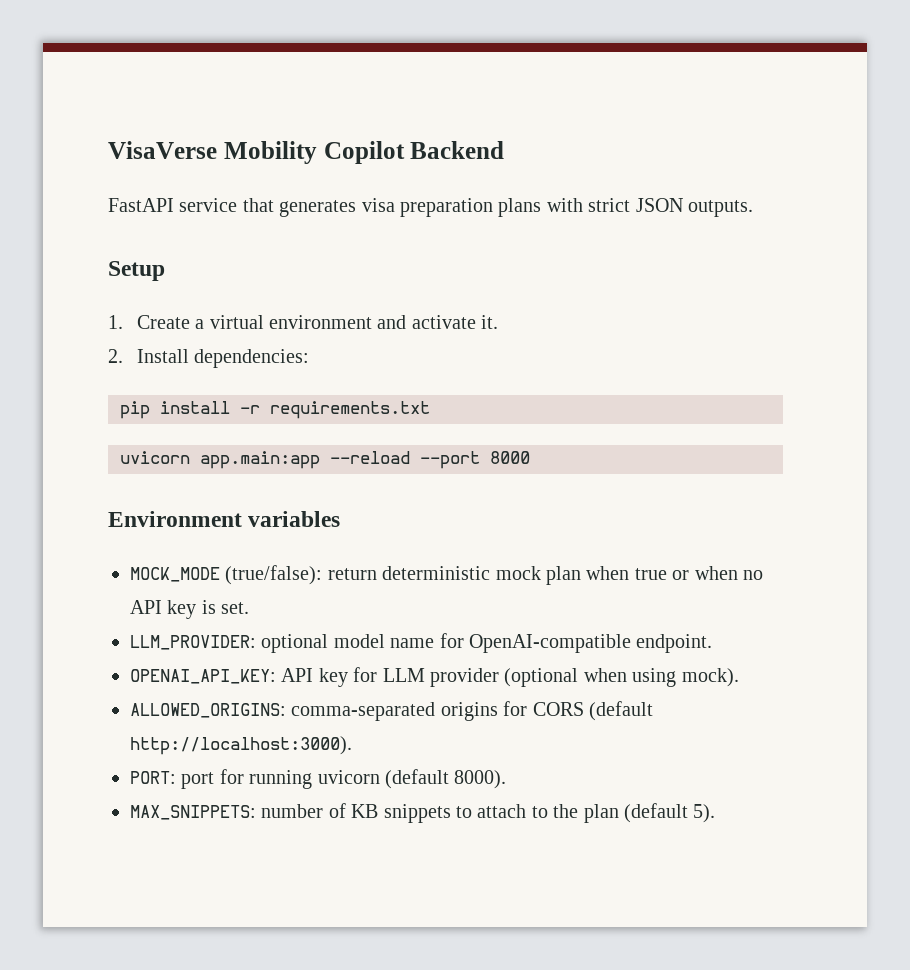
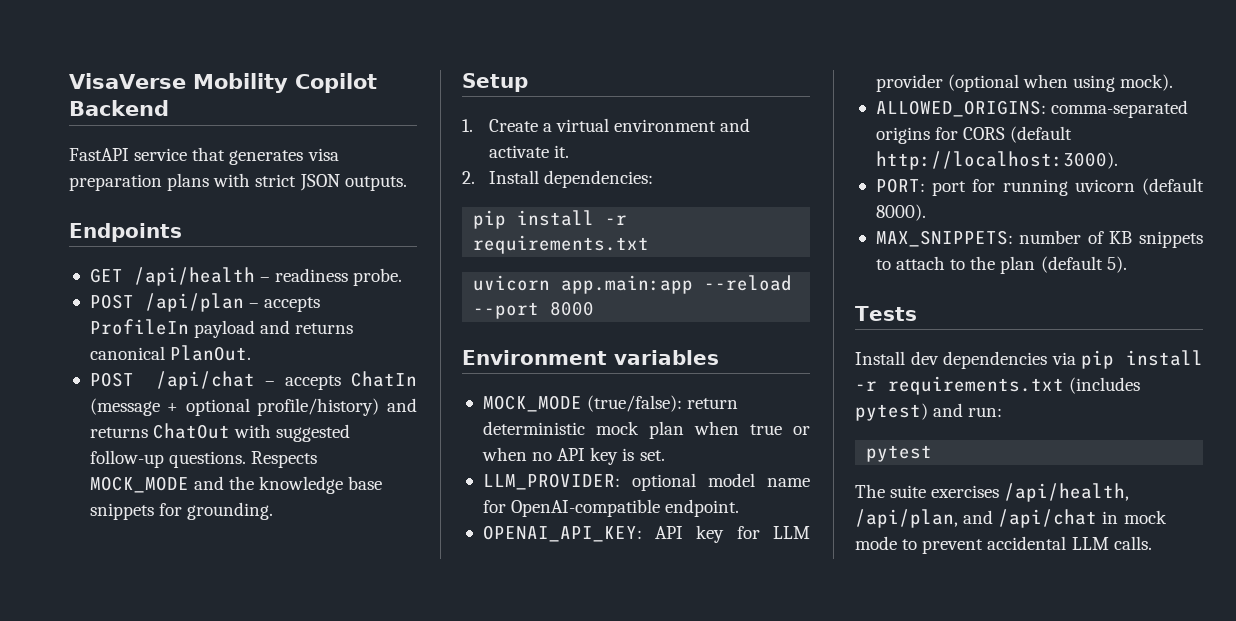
(753, 208) none -> [69,223,182,242] [89,267,403,286] [89,293,321,312] [89,319,354,338] [89,345,252,361] [89,371,418,390] [89,398,418,416] [89,423,351,442] [89,450,318,468] [89,476,383,494] [89,502,274,520] // Endpoints // GET /api/health – readiness probe. // POST /api/plan – accepts ProfileIn payload and returns canonical PlanOut. // POST /api/chat – accepts ChatIn (message + optional profile/history) and returns ChatOut with suggested follow-up questions. Respects MOCK_MODE and the knowledge base snippets for grounding.
(716, 813) none -> [855,306,917,321] [855,350,1203,369] [855,376,1141,395] [855,403,1003,421] [866,445,933,462] [855,483,1130,502] [855,509,1167,528] [855,536,1152,554] // Tests // Install dev dependencies via pip install -r requirements.txt (includes pytest) and run: // pytest // The suite exercises /api/health, /api/plan, and /api/chat in mock mode to prevent accidental LLM calls.

